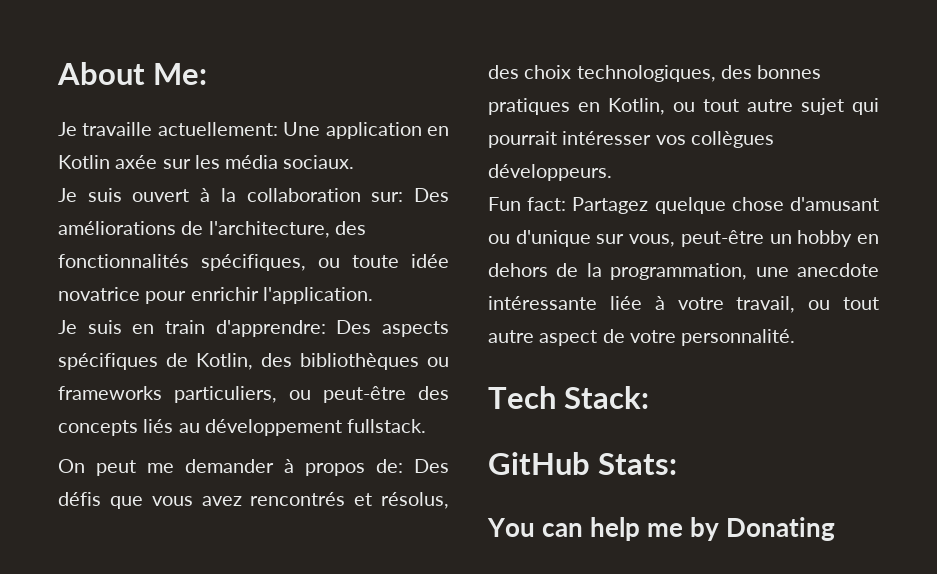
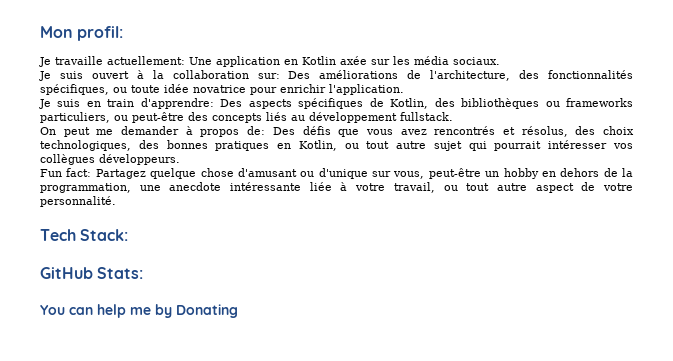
[57,62,208,85] About Me: -> [40,26,124,41] Mon profil:

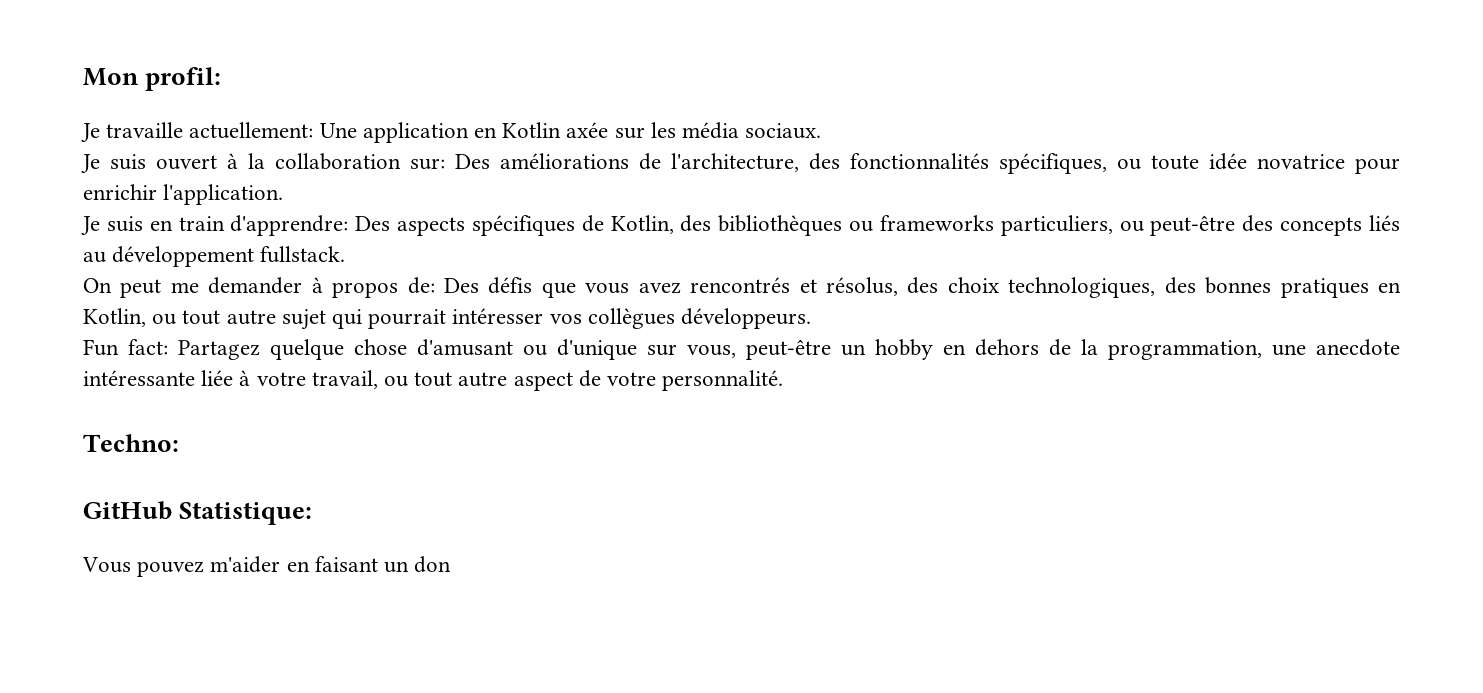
[40,229,129,241] Tech Stack: -> [83,434,179,452] Techno:
[97,267,144,279] [40,304,238,318] Stats: // You can help me by Donating -> [179,502,313,525] [82,556,452,577] Statistique: // Vous pouvez m'aider en faisant un don

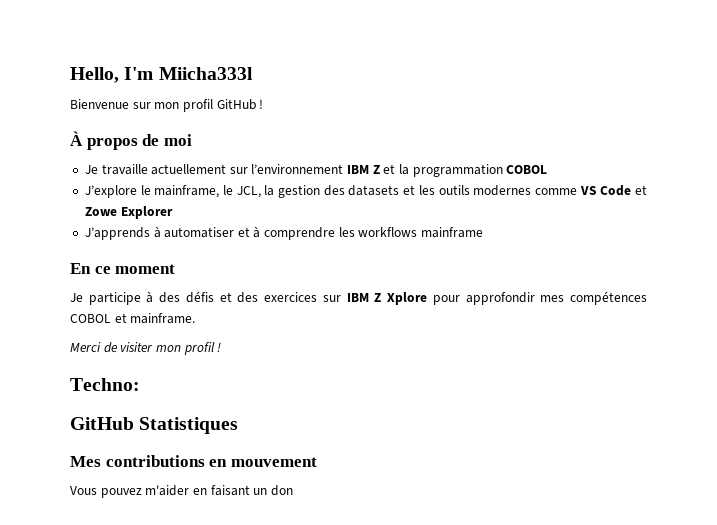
[83,67,222,91] [81,122,822,143] [81,153,1400,174] [83,184,284,205] [81,215,1401,236] [83,246,346,267] [83,277,1401,298] [83,308,812,330] [83,339,1400,360] [83,370,784,391] [83,434,179,452] [83,501,313,525] Mon profil: // Je travaille actuellement: Une application en Kotlin axée sur les média sociaux. // Je suis ouvert à la collaboration sur: Des améliorations de l'architecture, des fonctionnalités spécifiques, ou toute idée novatrice pour enrichir l'application. // Je suis en train d'apprendre: Des aspects spécifiques de Kotlin, des bibliothèques ou frameworks particuliers, ou peut-être des concepts liés au développement fullstack. // On peut me demander à propos de: Des défis que vous avez rencontrés et résolus, des choix technologiques, des bonnes pratiques en Kotlin, ou tout autre sujet qui pourrait intéresser vos collègues développeurs. // Fun fact: Partagez quelque chose d'amusant ou d'unique sur vous, peut-être un hobby en dehors de la programmation, une anecdote intéressante liée à votre travail, ou tout autre aspect de votre personnalité. // Techno: // GitHub Statistique: -> [70,67,253,83] [70,99,264,112] [70,131,192,150] [84,164,548,177] [84,185,647,198] [84,206,173,219] [84,226,484,240] [70,263,176,274] [70,291,648,305] [70,313,196,324] [70,342,222,355] [70,378,140,391] [70,417,239,434] [70,455,317,467] Hello, I'm Miicha333l // Bienvenue sur mon profil GitHub ! // À propos de moi // Je travaille actuellement sur l’environnement IBM Z et la programmation COBOL // J’explore le mainframe, le JCL, la gestion des datasets et les outils modernes comme VS Code et Zowe Explorer // J’apprends à automatiser et à comprendre les workflows mainframe // En ce moment // Je participe à des défis et des exercices sur IBM Z Xplore pour approfondir mes compétences COBOL et mainframe. // Merci de visiter mon profil ! // Techno: // GitHub Statistiques // Mes contributions en mouvement

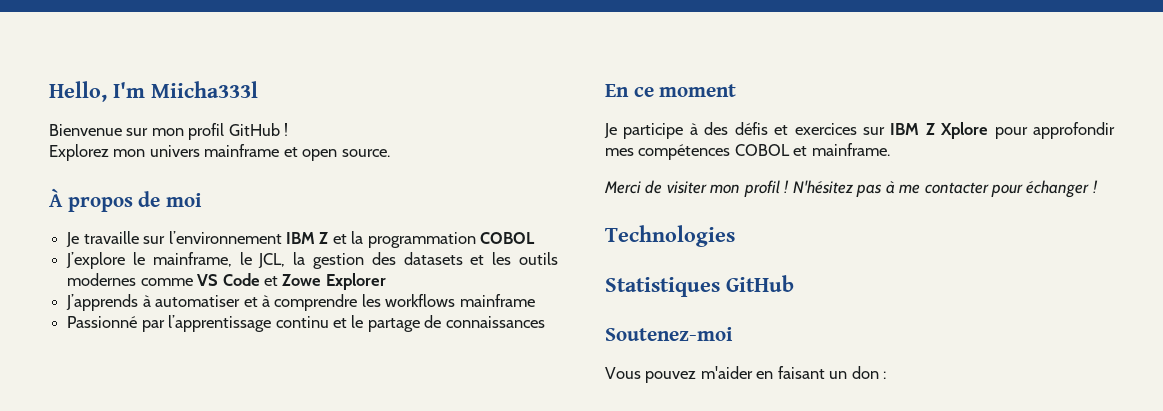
(264, 104) none -> [49,144,390,161] // Explorez mon univers mainframe et open source.
[151,164,227,175] actuellement -> (139, 237) none
(484, 232) none -> [67,315,545,332] // Passionné par l’apprentissage continu et le partage de connaissances
[237,292,259,303] des -> (789, 130) none
[70,378,140,391] [70,417,239,434] [70,455,317,467] // Techno: // GitHub Statistiques // Mes contributions en mouvement -> [792,180,1098,198] [605,225,735,247] [605,275,794,297] [605,327,733,341] N'hésitez pas à me contacter pour échanger ! // Technologies // Statistiques GitHub // Soutenez-moi
(293, 490) none -> [883,371,887,379] :

